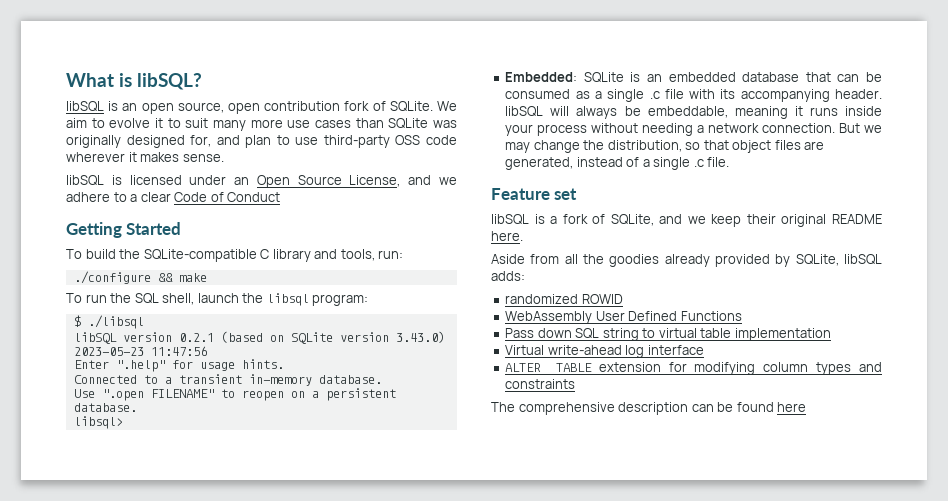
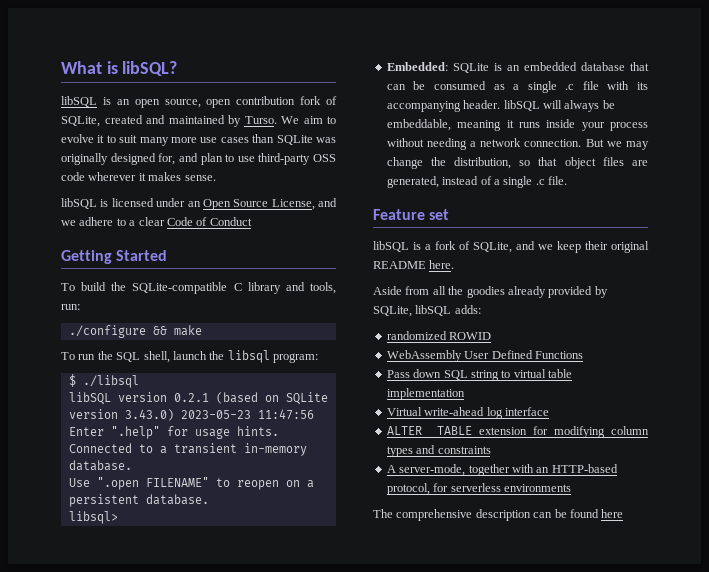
[389,101,433,112] SQLite. -> [61,115,277,127] SQLite, created and maintained by Turso.
(576, 384) none -> [386,464,618,476] [386,483,571,495] // A server-mode, together with an HTTP-based protocol, for serverless environments

